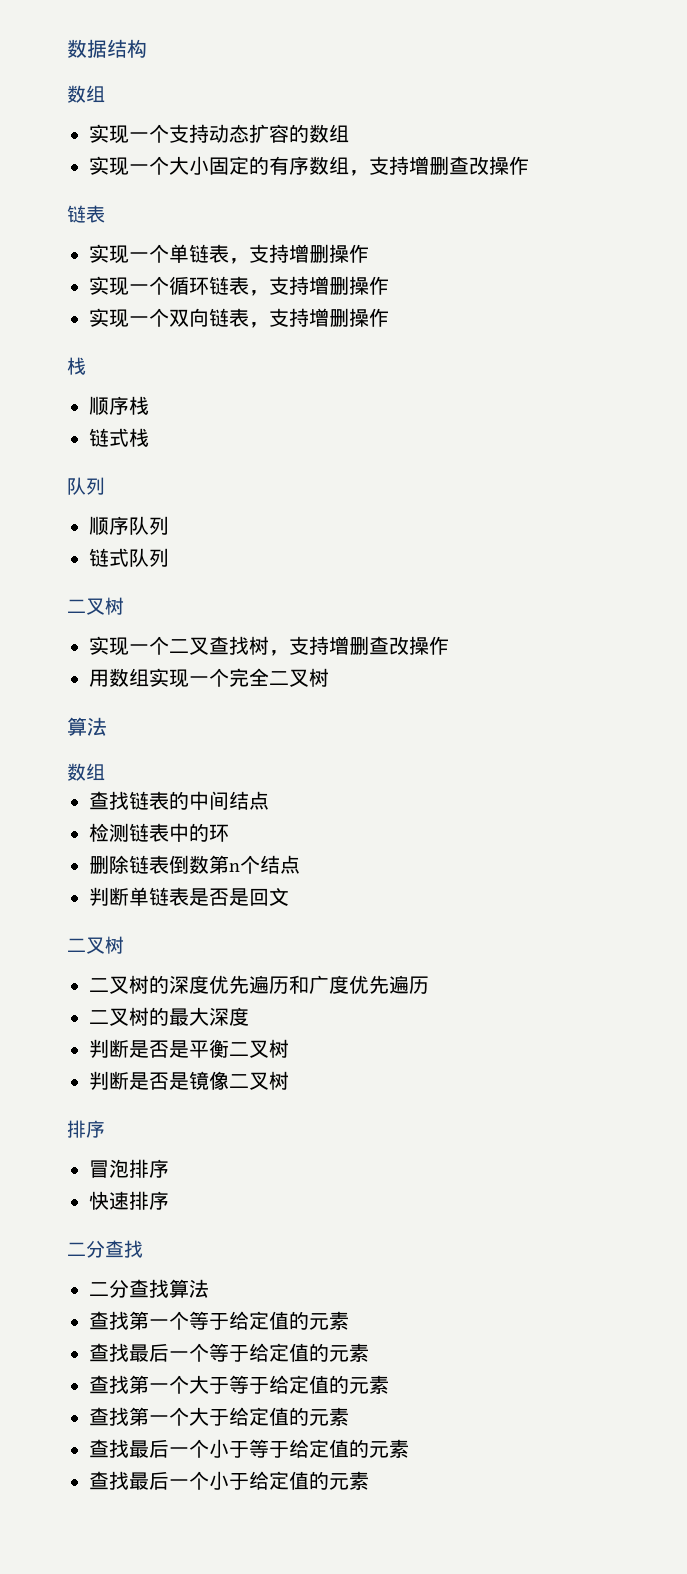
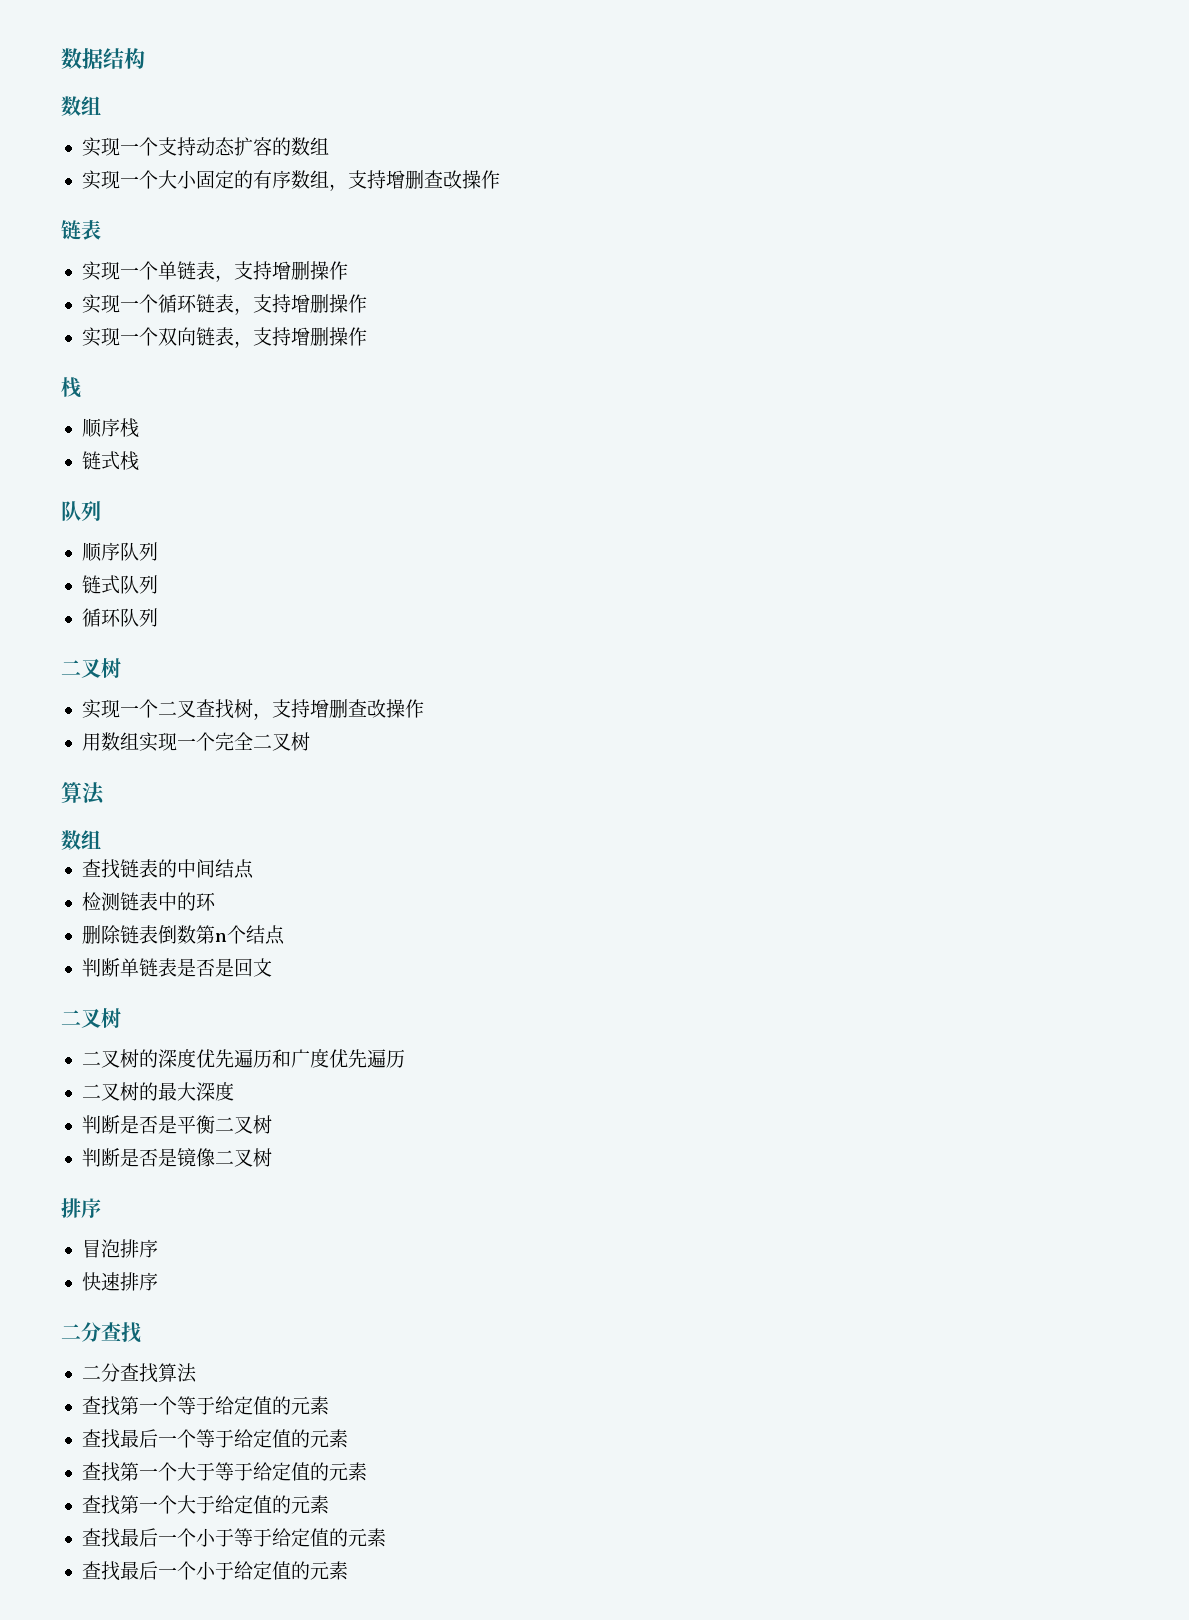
(169, 557) none -> [81,608,158,627] // 循环队列

